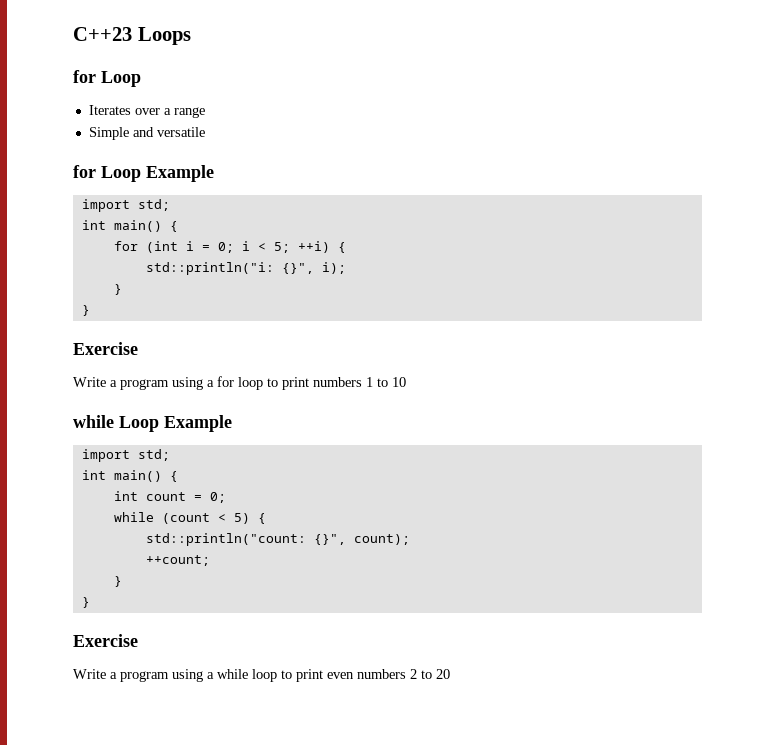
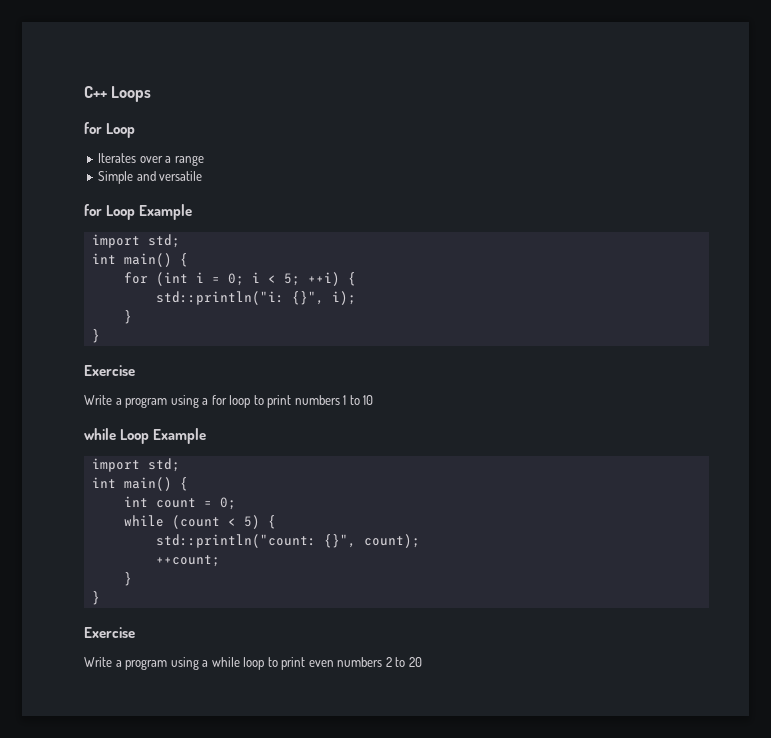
[73,27,132,41] C++23 -> [84,86,107,98] C++

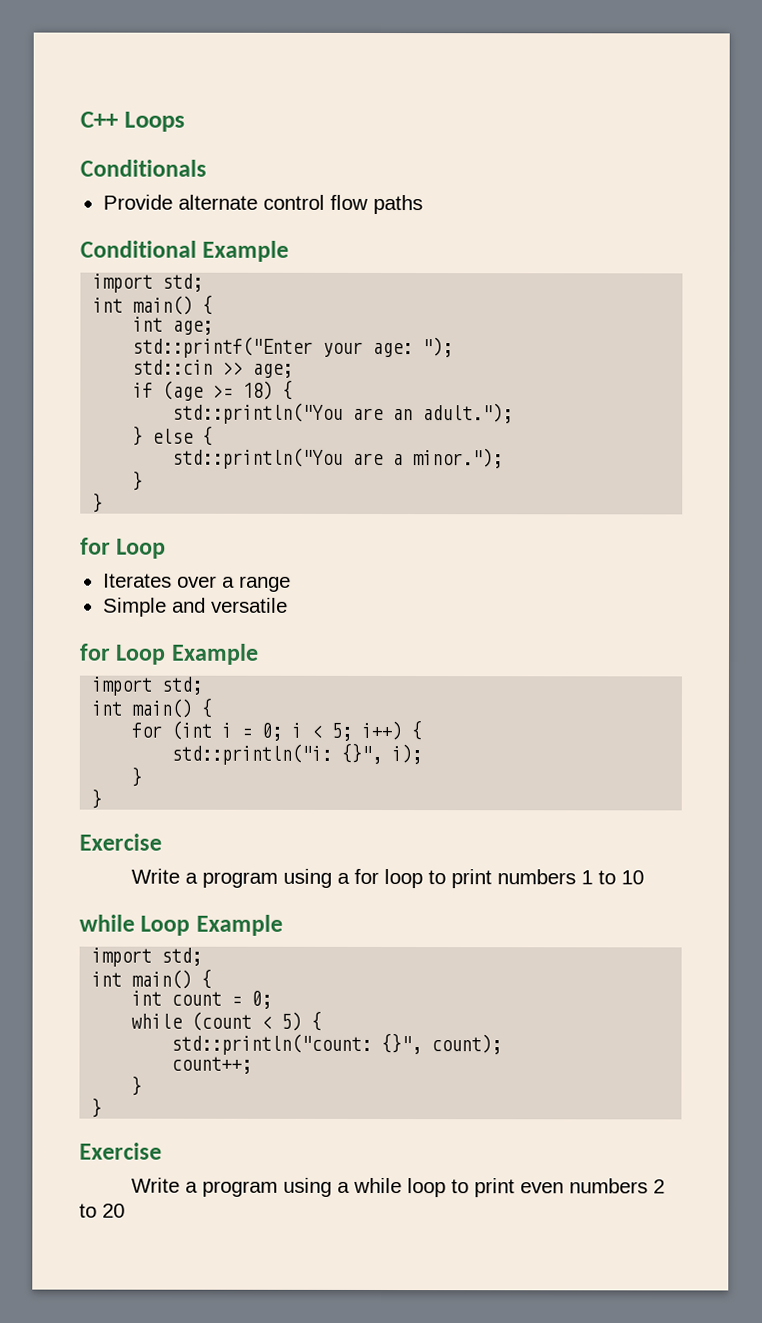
(152, 94) none -> [80,159,207,177] [102,194,423,215] [80,240,290,262] [92,273,204,293] [92,294,214,315] [132,316,214,335] [132,336,454,358] [132,359,294,378] [132,379,294,401] [172,402,514,424] [132,425,214,446] [172,447,504,469] [132,470,144,491] [92,492,104,513] // Conditionals // Provide alternate control flow paths // Conditional Example // import std; // int main() { // int age; // std::printf("Enter your age: "); // std::cin >> age; // if (age >= 18) { // std::println("You are an adult."); // } else { // std::println("You are a minor."); // } // }
[307,272,340,286] ++i) -> [361,720,403,741] i++)
[155,555,220,567] ++count; -> [171,1056,253,1074] count++;

